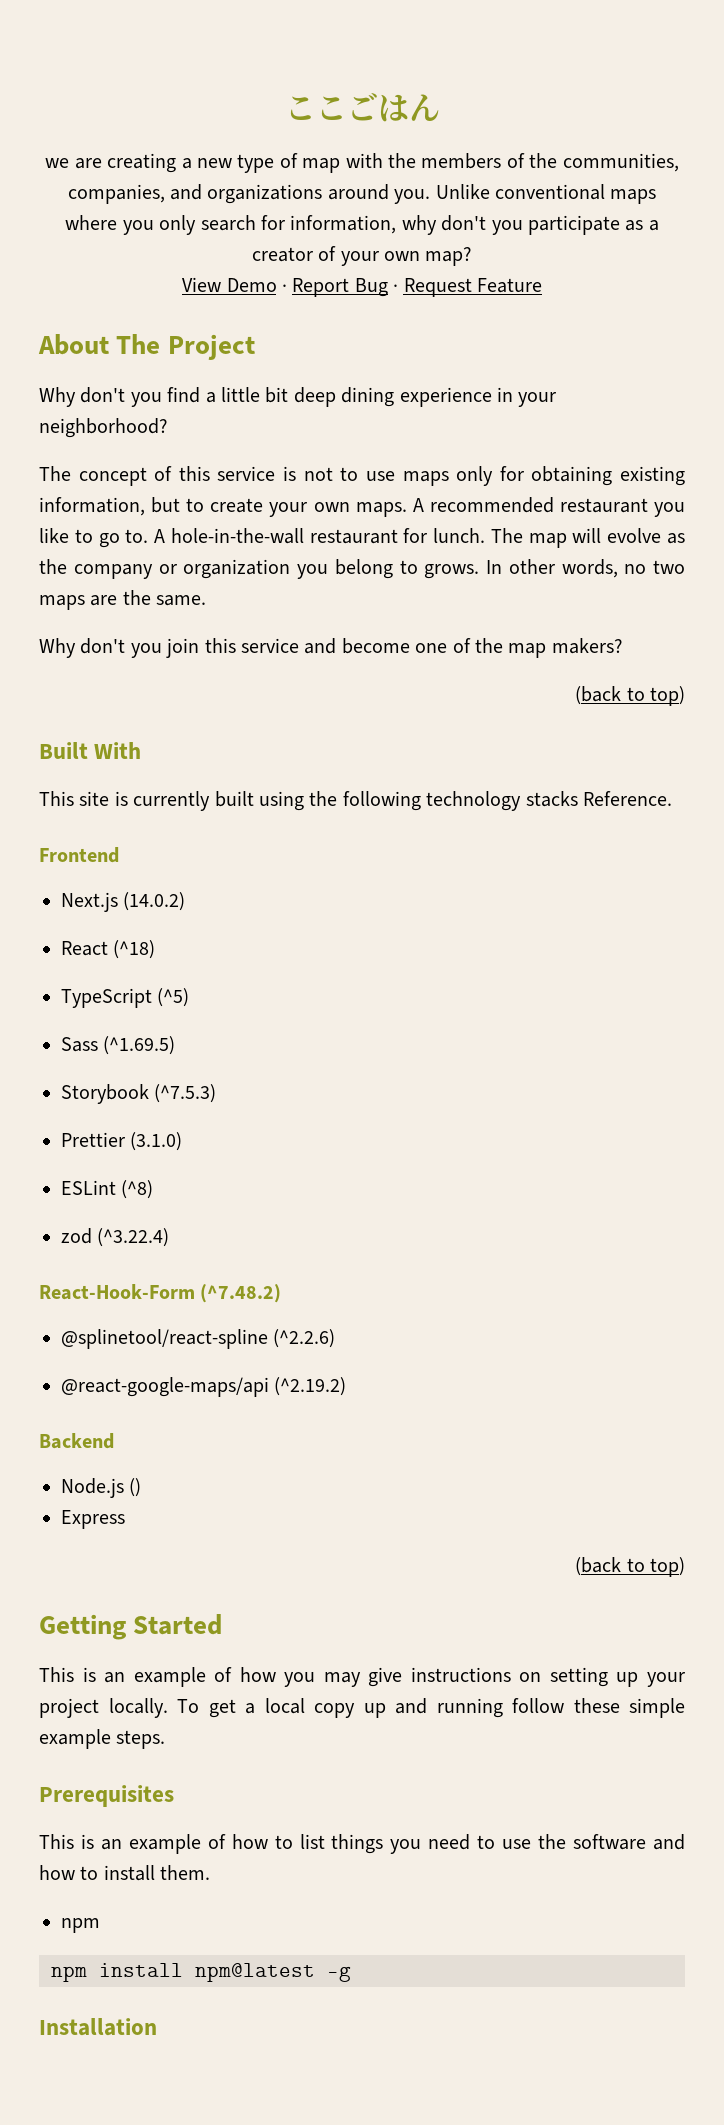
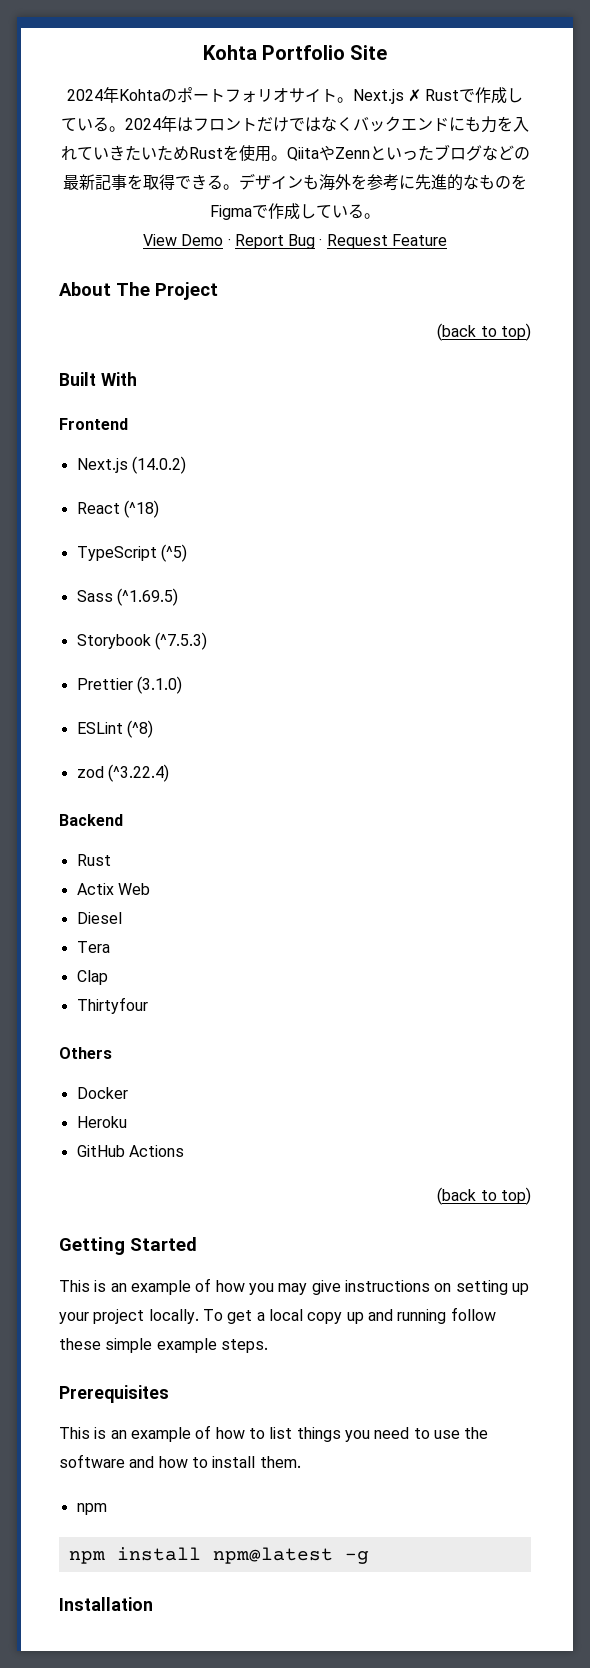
[284,93,440,122] [45,153,679,173] [67,184,657,204] [65,215,659,235] [251,246,473,266] ここごはん // we are creating a new type of map with the members of the communities, companies, and organizations around you. Unlike conventional maps where you only search for information, why don't you participate as a creator of your own map? -> [202,45,388,60] [66,87,524,104] [61,116,529,133] [60,144,530,162] [63,173,527,191] [210,203,380,220] Kohta Portfolio Site // 2024年Kohtaのポートフォリオサイト。Next.js ✗ Rustで作成している。2024年はフロントだけではなくバックエンドにも力を入れていきたいためRustを使用。QiitaやZennといったブログなどの最新記事を取得できる。デザインも海外を参考に先進的なものをFigmaで作成している。
[39,387,557,407] [39,418,168,438] [39,466,685,486] [39,497,686,517] [39,528,685,548] [39,559,685,579] [39,590,207,610] [39,638,623,658] // Why don't you find a little bit deep dining experience in your neighborhood? // The concept of this service is not to use maps only for obtaining existing information, but to create your own maps. A recommended restaurant you like to go to. A hole-in-the-wall restaurant for lunch. The map will evolve as the company or organization you belong to grows. In other words, no two maps are the same. // Why don't you join this service and become one of the map makers? -> (218, 291) none
[39,791,672,811] // This site is currently built using the following technology stacks Reference. -> (137, 379) none
[39,1284,282,1303] [61,1329,336,1349] [61,1377,347,1397] [39,1433,114,1449] [61,1478,142,1498] [61,1510,125,1529] React-Hook-Form (^7.48.2) // @splinetool/react-spline (^2.2.6) // @react-google-maps/api (^2.19.2) // Backend // Node.js () // Express -> [59,814,123,826] [76,854,111,866] [76,883,150,895] [76,912,122,924] [76,941,110,953] [76,970,108,985] [76,997,148,1014] [59,1047,112,1059] [76,1087,128,1099] [76,1116,127,1128] [76,1145,184,1157] Backend // Rust // Actix Web // Diesel // Tera // Clap // Thirtyfour // Others // Docker // Heroku // GitHub Actions

